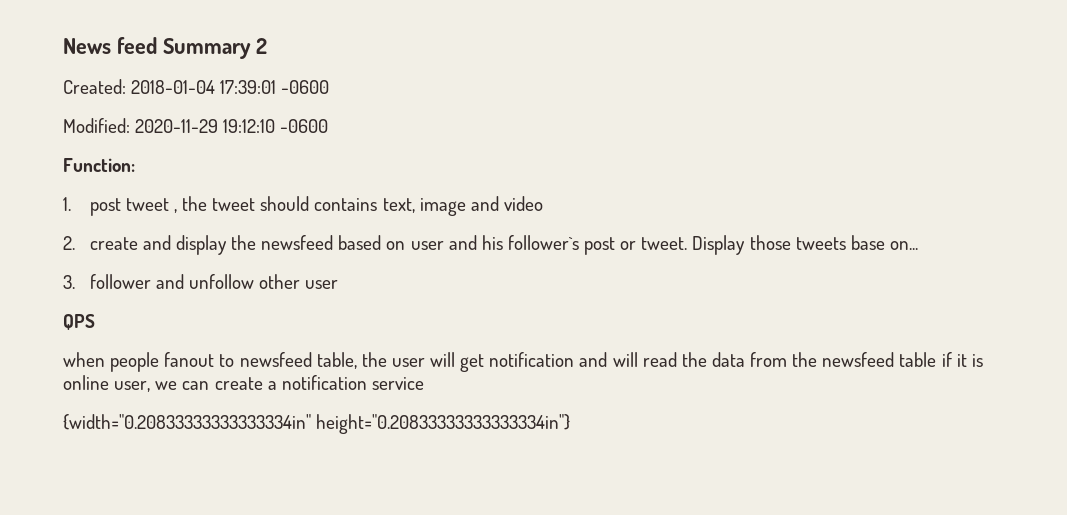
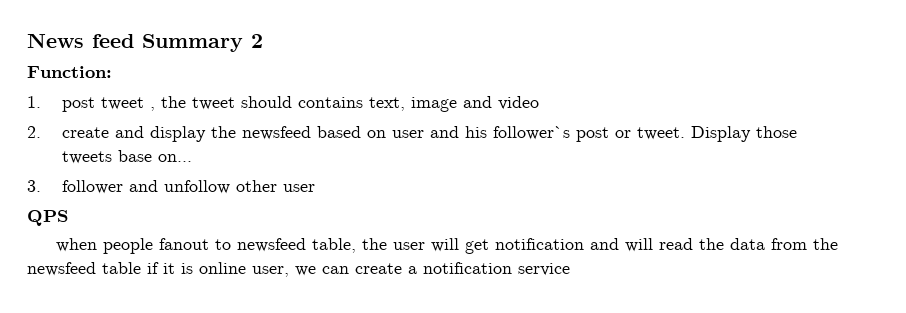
[63,79,330,94] [63,118,329,133] // Created: 2018-01-04 17:39:01 -0600 // Modified: 2020-11-29 19:12:10 -0600 -> (263, 41) none
[63,414,571,434] // {width="0.20833333333333334in" height="0.20833333333333334in"} -> (570, 269) none

